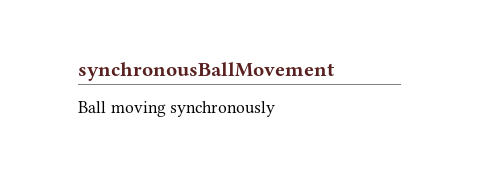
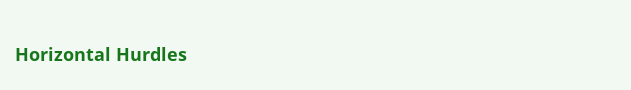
[78,62,334,81] [78,101,276,117] synchronousBallMovement // Ball moving synchronously -> [15,47,187,61] Horizontal Hurdles

